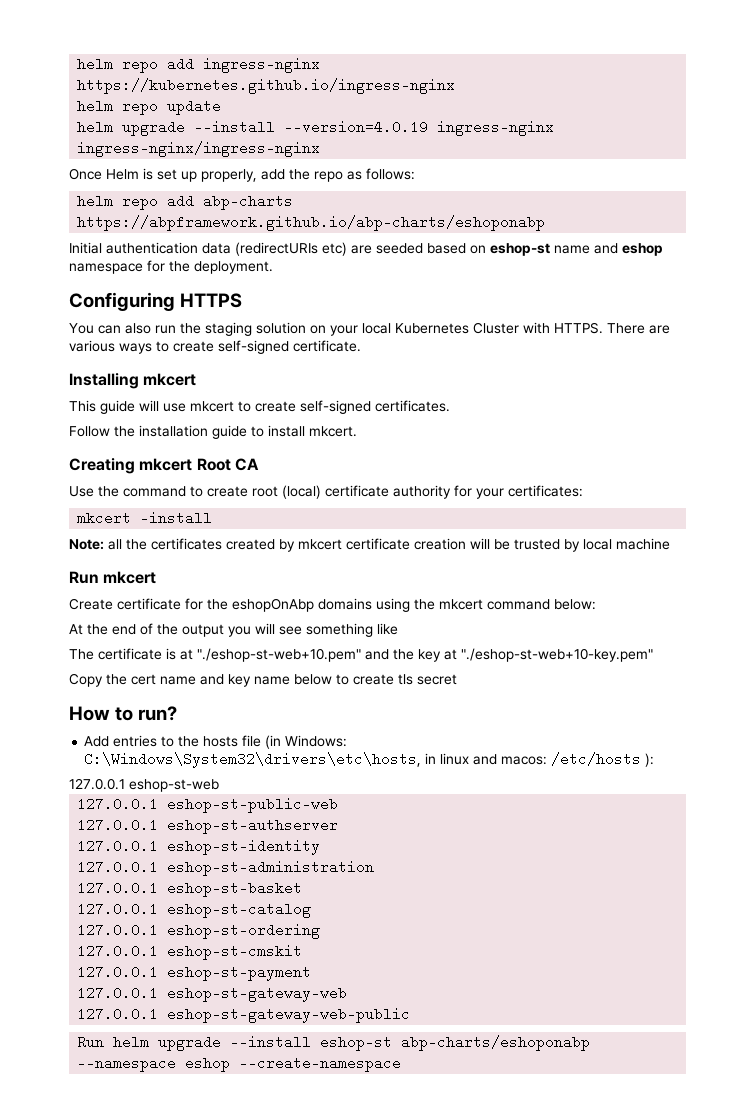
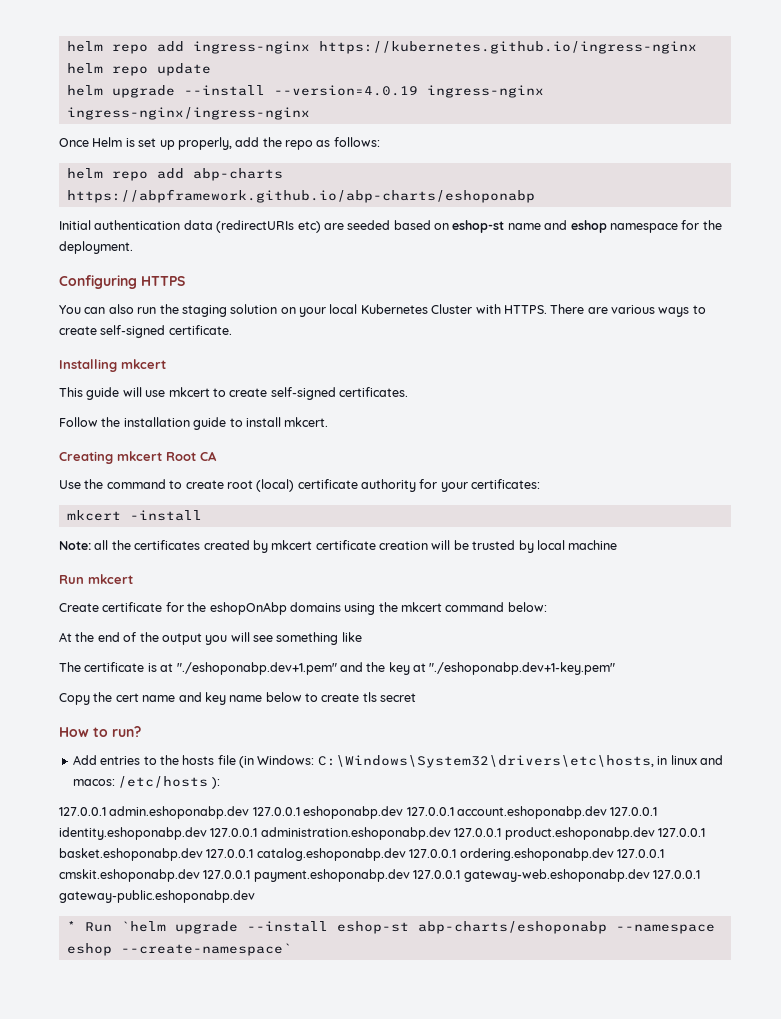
[197,648,361,662] "./eshop-st-web+10.pem" -> [176,662,337,675] "./eshoponabp.dev+1.pem"
[461,648,653,662] "./eshop-st-web+10-key.pem" -> [429,662,616,675] "./eshoponabp.dev+1-key.pem"
[129,779,219,792] [77,797,339,813] [77,818,339,834] [77,839,321,855] [77,860,375,876] [77,881,303,897] [77,902,312,918] [77,923,321,939] [77,944,303,960] [77,965,312,981] [77,986,348,1002] [77,1007,411,1023] [77,1035,150,1049] eshop-st-web // 127.0.0.1 eshop-st-public-web // 127.0.0.1 eshop-st-authserver // 127.0.0.1 eshop-st-identity // 127.0.0.1 eshop-st-administration // 127.0.0.1 eshop-st-basket // 127.0.0.1 eshop-st-catalog // 127.0.0.1 eshop-st-ordering // 127.0.0.1 eshop-st-cmskit // 127.0.0.1 eshop-st-payment // 127.0.0.1 eshop-st-gateway-web // 127.0.0.1 eshop-st-gateway-web-public // Run helm -> [109,806,658,819] [59,827,705,840] [59,848,664,861] [59,869,700,882] [59,890,255,903] [66,921,166,932] admin.eshoponabp.dev 127.0.0.1 eshoponabp.dev 127.0.0.1 account.eshoponabp.dev 127.0.0.1 identity.eshoponabp.dev 127.0.0.1 administration.eshoponabp.dev 127.0.0.1 product.eshoponabp.dev 127.0.0.1 basket.eshoponabp.dev 127.0.0.1 catalog.eshoponabp.dev 127.0.0.1 ordering.eshoponabp.dev 127.0.0.1 cmskit.eshoponabp.dev 127.0.0.1 payment.eshoponabp.dev 127.0.0.1 gateway-web.eshoponabp.dev 127.0.0.1 gateway-public.eshoponabp.dev // * Run `helm
[239,1056,402,1072] --create-namespace -> [120,943,292,956] --create-namespace`

